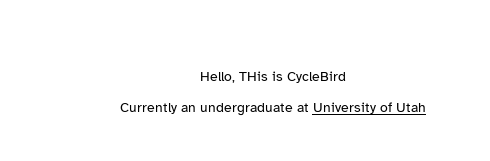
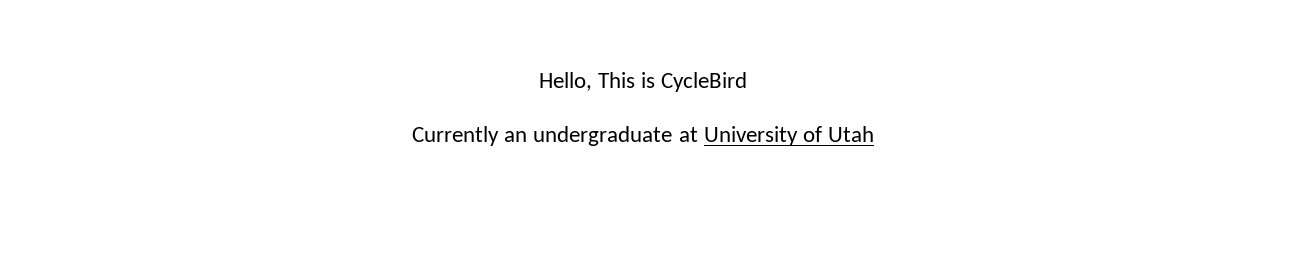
[238,71,268,81] THis -> [597,72,635,88] This

